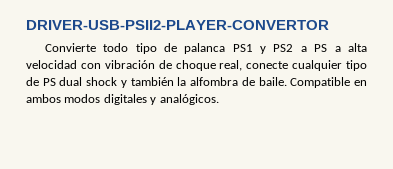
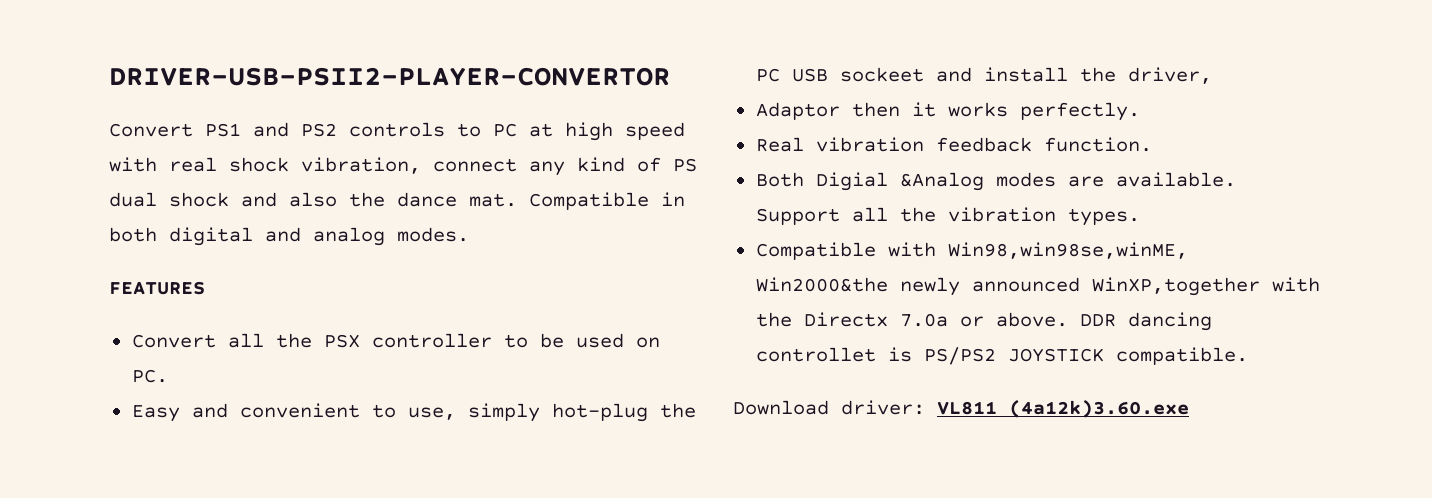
[44,43,367,54] [26,60,367,71] [26,77,367,88] [26,94,219,105] Convierte todo tipo de palanca PS1 y PS2 a PS a alta velocidad con vibración de choque real, conecte cualquier tipo de PS dual shock y también la alfombra de baile. Compatible en ambos modos digitales y analógicos. -> [109,122,685,141] [109,157,697,176] [109,192,685,210] [109,227,469,246] [109,281,205,295] [131,333,660,348] [131,369,168,383] [131,403,696,422] [755,67,1212,84] [755,102,1140,121] [755,137,1152,152] [755,172,1236,191] [755,207,1140,226] [755,242,1188,260] [755,277,1320,296] [755,312,1212,331] [755,347,1248,365] [733,400,1189,418] Convert PS1 and PS2 controls to PC at high speed with real shock vibration, connect any kind of PS dual shock and also the dance mat. Compatible in both digital and analog modes. // FEATURES // Convert all the PSX controller to be used on PC. // Easy and convenient to use, simply hot-plug the PC USB sockeet and install the driver, // Adaptor then it works perfectly. // Real vibration feedback function. // Both Digial &Analog modes are available. Support all the vibration types. // Compatible with Win98,win98se,winME, Win2000&the newly announced WinXP,together with the Directx 7.0a or above. DDR dancing controllet is PS/PS2 JOYSTICK compatible. // Download driver: VL811 (4a12k)3.60.exe

